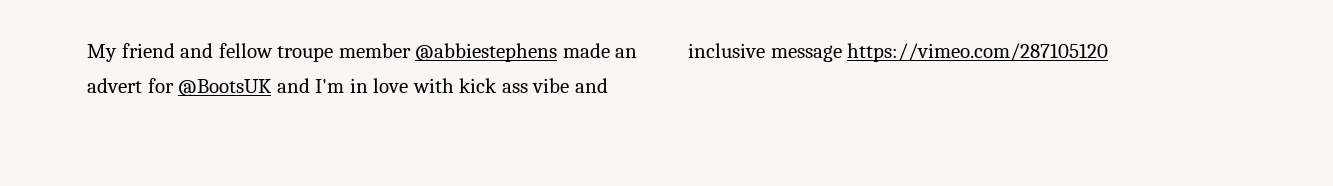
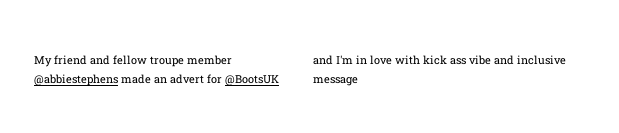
[847,43,1109,62] https://vimeo.com/287105120 -> (358, 81) none

